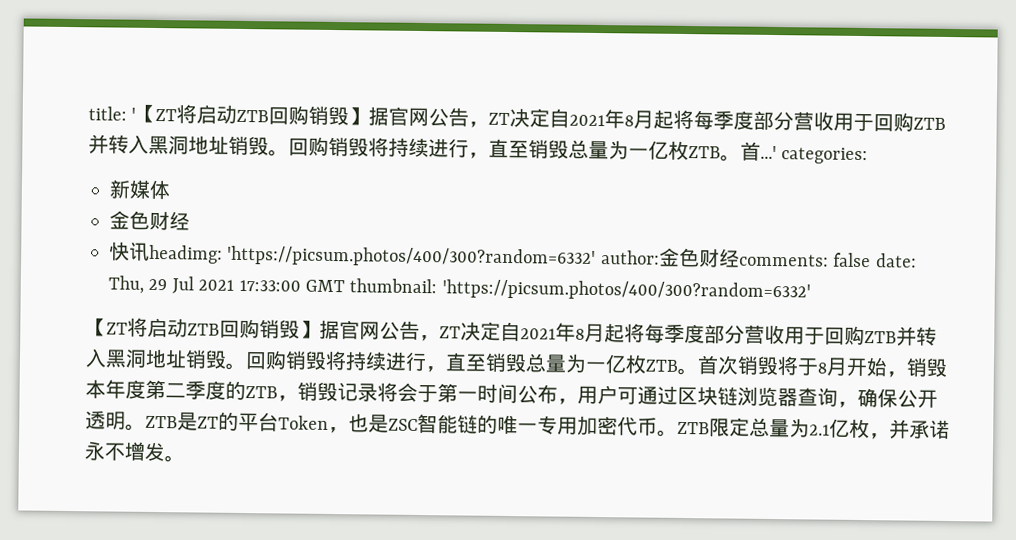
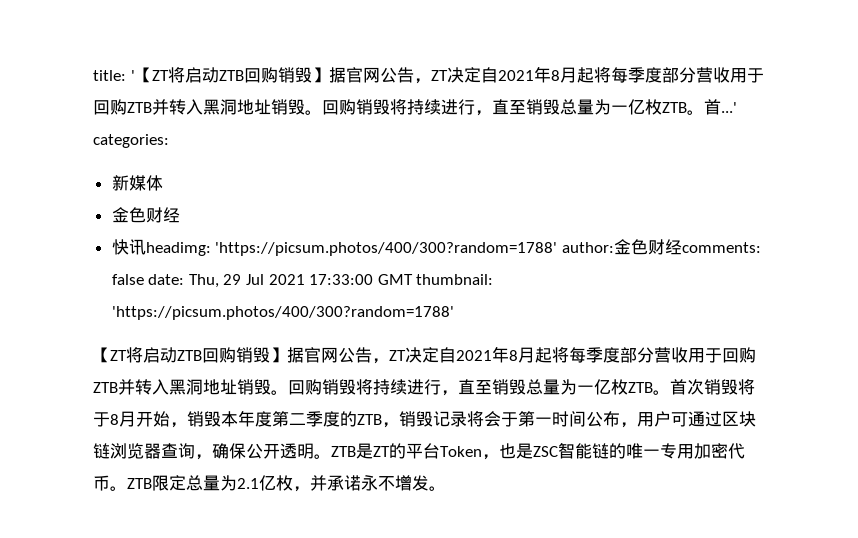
[227,245,597,268] 'https://picsum.photos/400/300?random=6332' -> [215,242,558,256] 'https://picsum.photos/400/300?random=1788'
[441,279,811,302] 'https://picsum.photos/400/300?random=6332' -> [111,306,454,320] 'https://picsum.photos/400/300?random=1788'

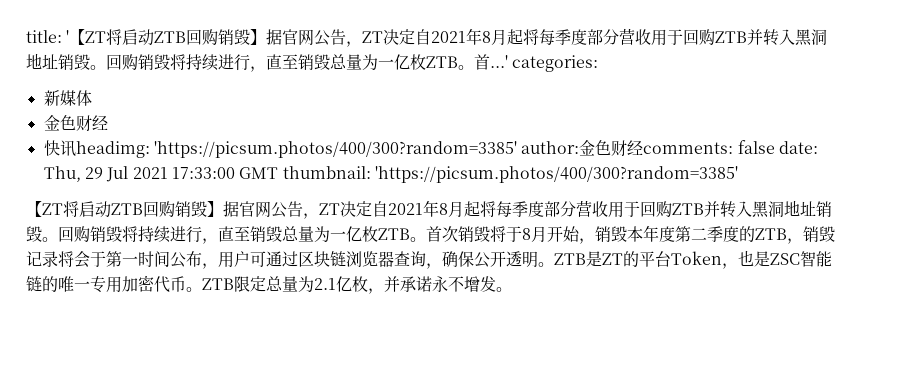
[215,242,558,256] 'https://picsum.photos/400/300?random=1788' -> [153,141,517,158] 'https://picsum.photos/400/300?random=3385'
[111,306,454,320] 'https://picsum.photos/400/300?random=1788' -> [374,166,738,183] 'https://picsum.photos/400/300?random=3385'

